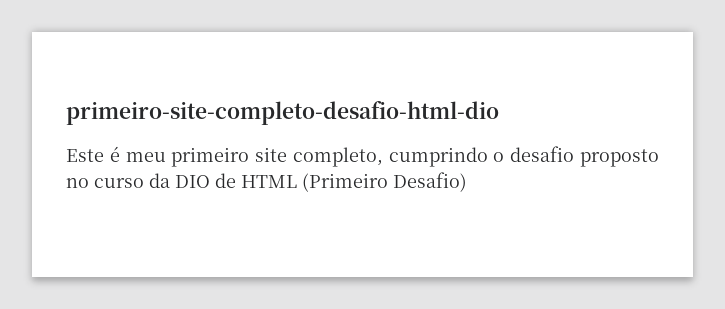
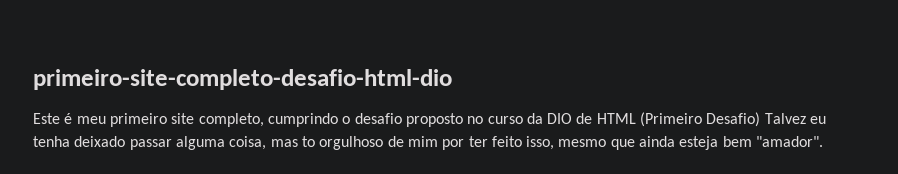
(467, 182) none -> [764,113,827,124] [33,136,824,150] Talvez eu tenha deixado passar alguma coisa, mas to orgulhoso de mim por ter feito isso, mesmo que ainda esteja bem "amador".

